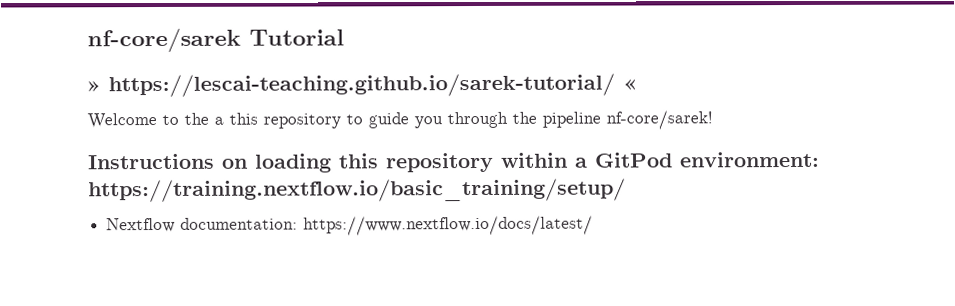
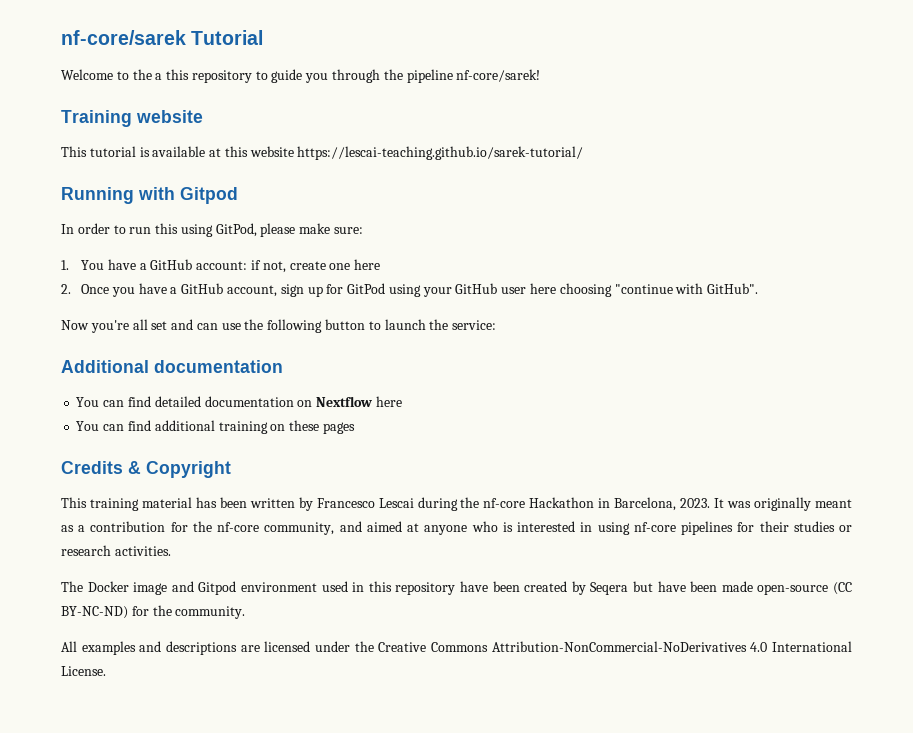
[87,73,636,98] // » https://lescai-teaching.github.io/sarek-tutorial/ « -> (264, 37) none
[88,151,820,173] [88,178,626,203] [106,215,594,236] Instructions on loading this repository within a GitPod environment: https://training.nextflow.io/basic_training/setup/ // Nextflow documentation: https://www.nextflow.io/docs/latest/ -> [61,110,203,127] [61,146,584,160] [61,187,238,204] [61,223,364,237] [61,259,381,273] [61,283,759,297] [61,319,497,333] [61,360,283,373] [76,396,402,407] [76,420,355,434] [61,461,231,478] [61,497,852,511] [61,521,852,535] [61,545,171,556] [61,581,853,595] [61,605,246,619] [61,641,852,655] [61,666,106,676] Training website // This tutorial is available at this website https://lescai-teaching.github.io/sarek-tutorial/ // Running with Gitpod // In order to run this using GitPod, please make sure: // 1. You have a GitHub account: if not, create one here // 2. Once you have a GitHub account, sign up for GitPod using your GitHub user here choosing "continue with GitHub". // Now you're all set and can use the following button to launch the service: // Additional documentation // You can find detailed documentation on Nextflow here // You can find additional training on these pages // Credits & Copyright // This training material has been written by Francesco Lescai during the nf-core Hackathon in Barcelona, 2023. It was originally meant as a contribution for the nf-core community, and aimed at anyone who is interested in using nf-core pipelines for their studies or research activities. // The Docker image and Gitpod environment used in this repository have been created by Seqera but have been made open-source (CC BY-NC-ND) for the community. // All examples and descriptions are licensed under the Creative Commons Attribution-NonCommercial-NoDerivatives 4.0 International License.

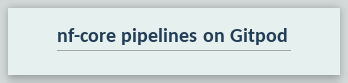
[61,30,264,45] [61,69,541,83] [61,110,203,127] [61,146,584,160] [61,187,238,204] [61,223,364,237] [61,259,381,273] [61,283,759,297] [61,319,497,333] [61,360,283,373] [76,396,402,407] [76,420,355,434] [61,461,231,478] [61,497,852,511] [61,521,852,535] [61,545,171,556] [61,581,853,595] [61,605,246,619] [61,641,852,655] [61,666,106,676] nf-core/sarek Tutorial // Welcome to the a this repository to guide you through the pipeline nf-core/sarek! // Training website // This tutorial is available at this website https://lescai-teaching.github.io/sarek-tutorial/ // Running with Gitpod // In order to run this using GitPod, please make sure: // 1. You have a GitHub account: if not, create one here // 2. Once you have a GitHub account, sign up for GitPod using your GitHub user here choosing "continue with GitHub". // Now you're all set and can use the following button to launch the service: // Additional documentation // You can find detailed documentation on Nextflow here // You can find additional training on these pages // Credits & Copyright // This training material has been written by Francesco Lescai during the nf-core Hackathon in Barcelona, 2023. It was originally meant as a contribution for the nf-core community, and aimed at anyone who is interested in using nf-core pipelines for their studies or research activities. // The Docker image and Gitpod environment used in this repository have been created by Seqera but have been made open-source (CC BY-NC-ND) for the community. // All examples and descriptions are licensed under the Creative Commons Attribution-NonCommercial-NoDerivatives 4.0 International License. -> [57,28,288,45] nf-core pipelines on Gitpod

